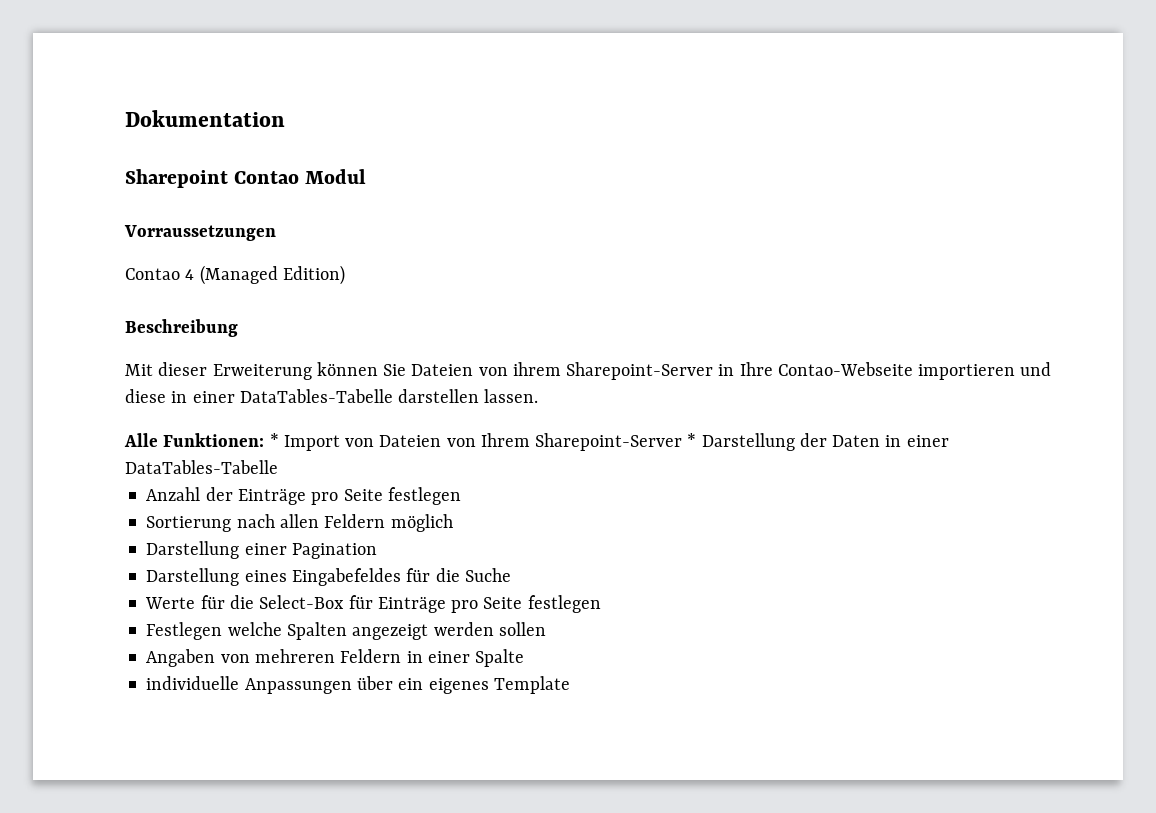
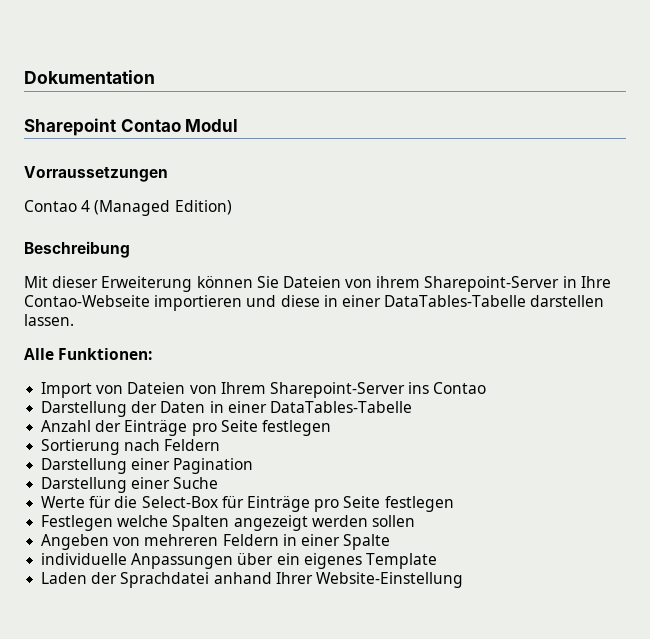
[269,433,279,447] * -> (153, 354) //
[687,433,697,447] * -> [408,382,487,394] ins Contao //
[279,514,453,532] allen Feldern möglich -> [164,439,221,451] Feldern
[244,568,460,586] eines Eingabefeldes für die -> [131,477,171,489] einer
[146,649,216,667] Angaben -> [41,534,110,550] Angeben
(570, 685) none -> [41,572,463,588] // Laden der Sprachdatei anhand Ihrer Website-Einstellung

